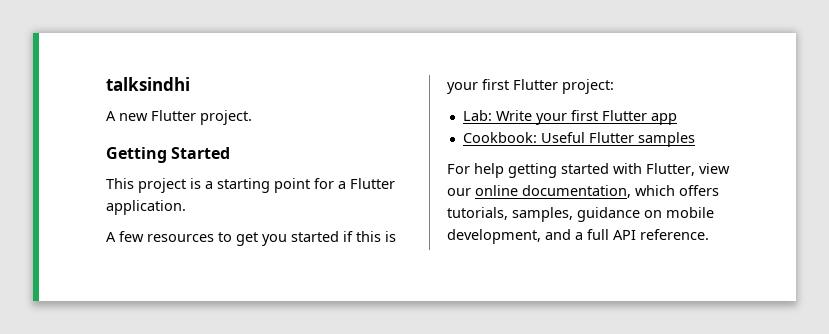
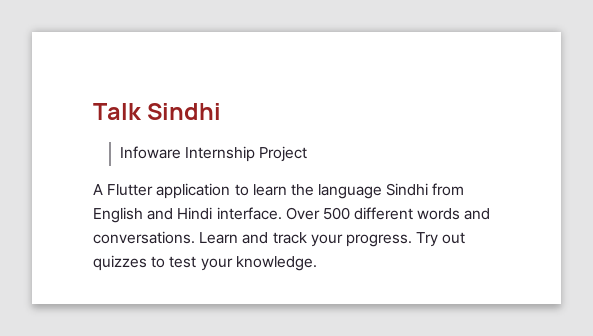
[106,77,190,91] [106,110,252,125] [106,147,231,163] [106,178,395,193] [106,200,186,215] [106,231,396,246] [447,79,614,94] [462,110,677,125] [462,132,695,147] [447,163,730,178] [447,185,719,198] [447,207,714,222] [447,229,709,244] talksindhi // A new Flutter project. // Getting Started // This project is a starting point for a Flutter application. // A few resources to get you started if this is your first Flutter project: // Lab: Write your first Flutter app // Cookbook: Useful Flutter samples // For help getting started with Flutter, view our online documentation, which offers tutorials, samples, guidance on mobile development, and a full API reference. -> [93,103,222,120] [119,146,308,162] [93,183,465,199] [93,207,491,223] [93,231,466,247] [93,255,317,271] Talk Sindhi // Infoware Internship Project // A Flutter application to learn the language Sindhi from English and Hindi interface. Over 500 different words and conversations. Learn and track your progress. Try out quizzes to test your knowledge.

